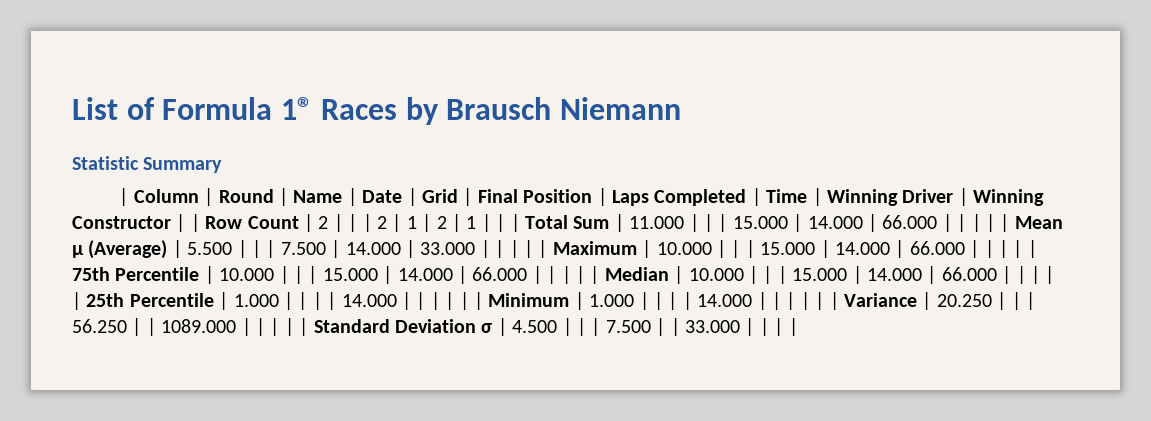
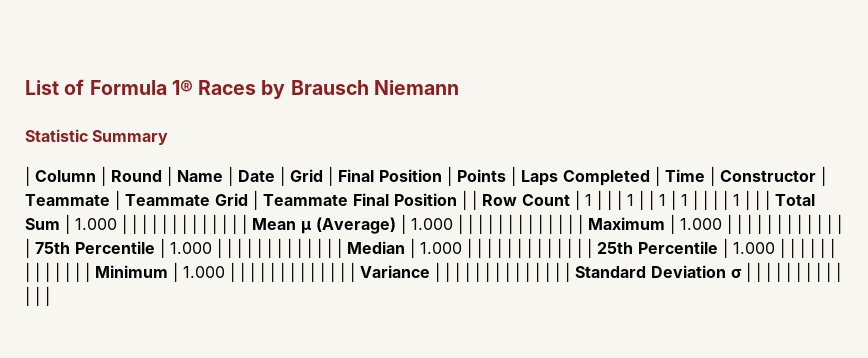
(607, 197) none -> [457,166,516,186] Points |
[826,188,1045,206] [72,216,171,229] Winning Driver | Winning Constructor -> [720,166,826,186] [25,190,457,210] Constructor | Teammate | Teammate Grid | Teammate Final Position
[318,214,447,232] 2 | | | 2 | 1 | 2 -> [585,190,718,210] 1 | | | 1 | | 1 | 1 | | |
[629,214,938,232] 11.000 | | | 15.000 | 14.000 | 66.000 -> [75,214,197,234] 1.000 | | | | | | | |
[187,240,476,258] 5.500 | | | 7.500 | 14.000 | 33.000 -> [411,214,533,234] 1.000 | | | | | | | |
[656,240,965,258] 10.000 | | | 15.000 | 14.000 | 66.000 -> [680,214,802,234] 1.000 | | | | | | | |
[219,266,528,284] 10.000 | | | 15.000 | 14.000 | 66.000 -> [170,238,292,258] 1.000 | | | | | | | |
[688,266,997,284] 10.000 | | | 15.000 | 14.000 | 66.000 -> [420,238,542,258] 1.000 | | | | | | | |
[341,294,397,307] 14.000 -> [820,238,835,258] [25,262,30,282] | | |
[697,294,753,307] 14.000 -> [270,262,295,282] | | |
[936,292,1035,310] [72,318,237,336] 20.250 | | | 56.250 | | 1089.000 -> [445,262,520,282] | | | | | | | |
[512,318,740,336] 4.500 | | | 7.500 | | 33.000 -> [756,262,831,282] | | | | | | | |

